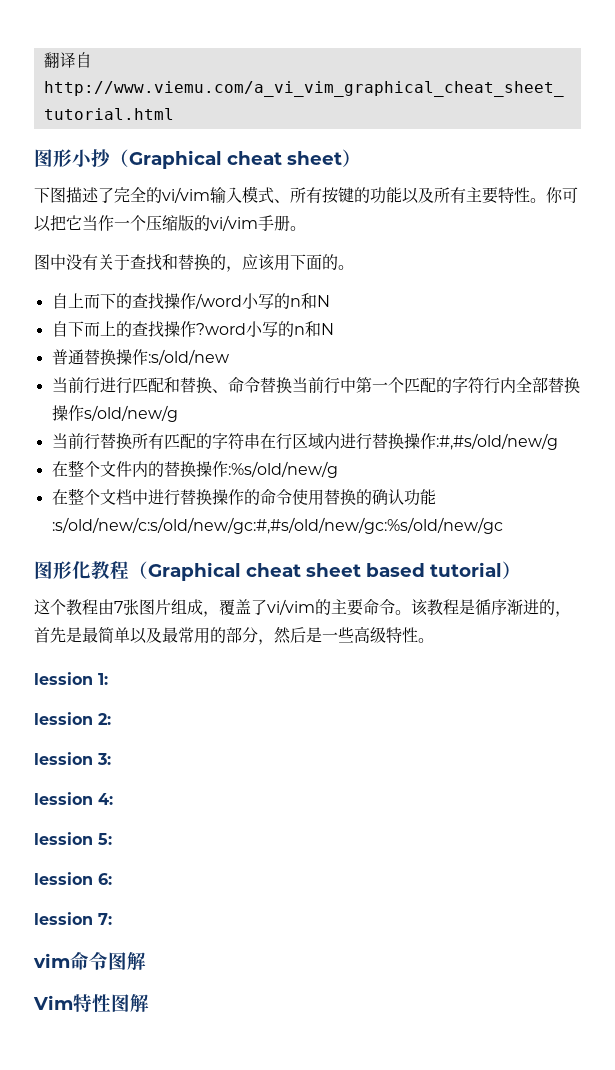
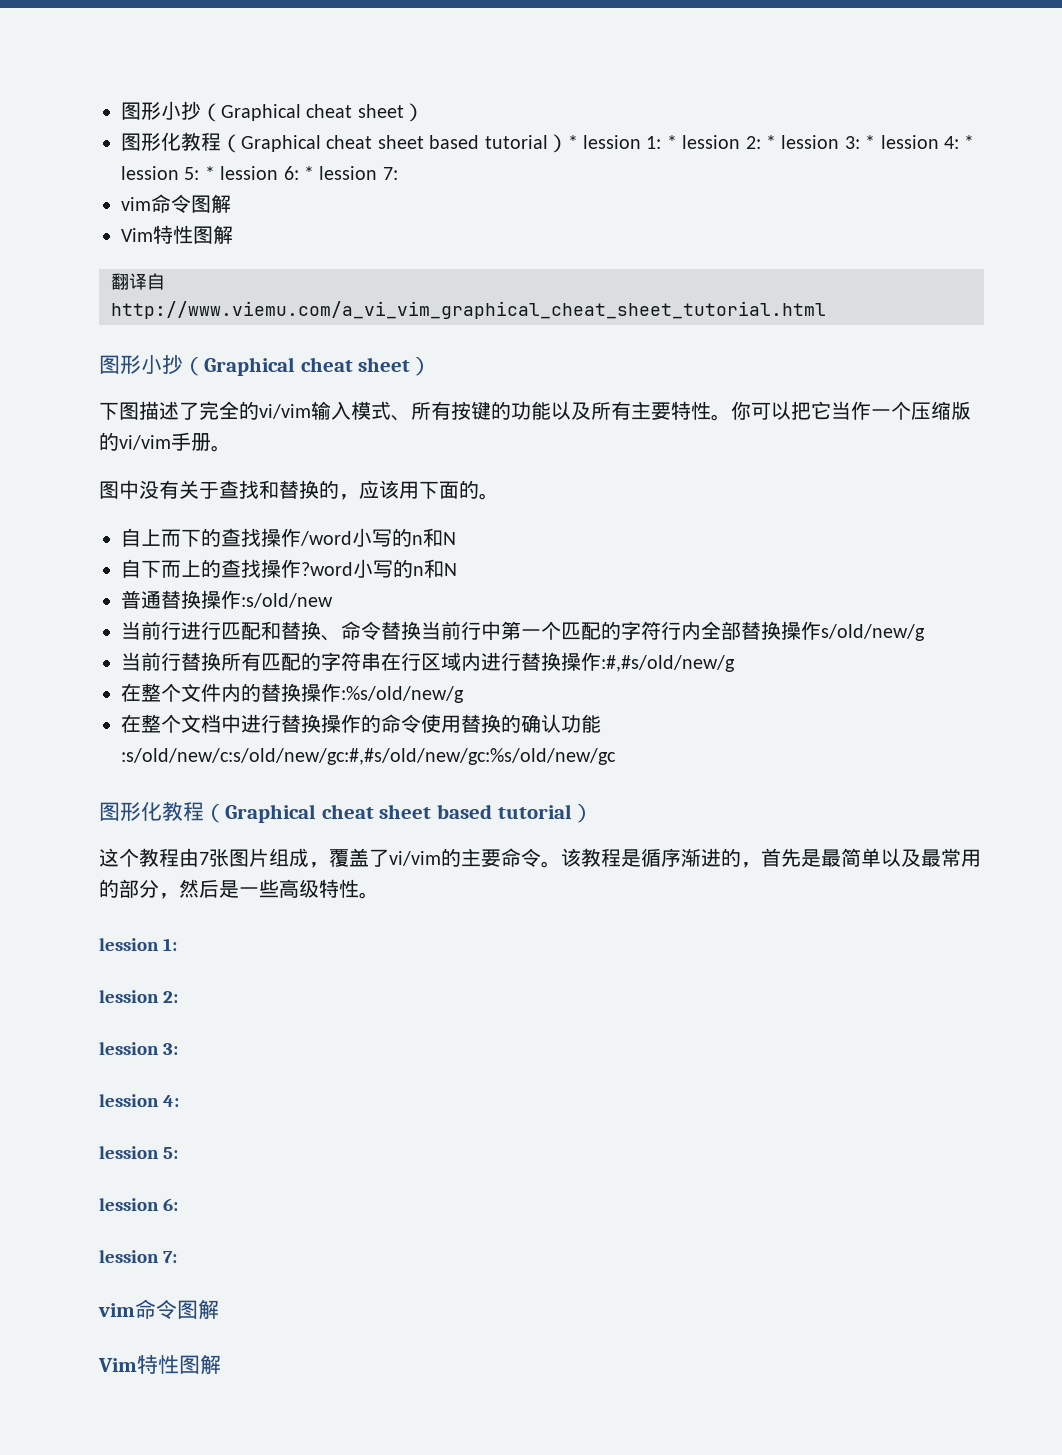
(43, 60) none -> [121,101,424,122] [121,132,975,153] [121,166,398,180] [121,194,231,213] [121,225,233,244] 图形小抄（Graphical cheat sheet） // 图形化教程（Graphical cheat sheet based tutorial）* lession 1: * lession 2: * lession 3: * lession 4: * lession 5: * lession 6: * lession 7: // vim命令图解 // Vim特性图解 //

